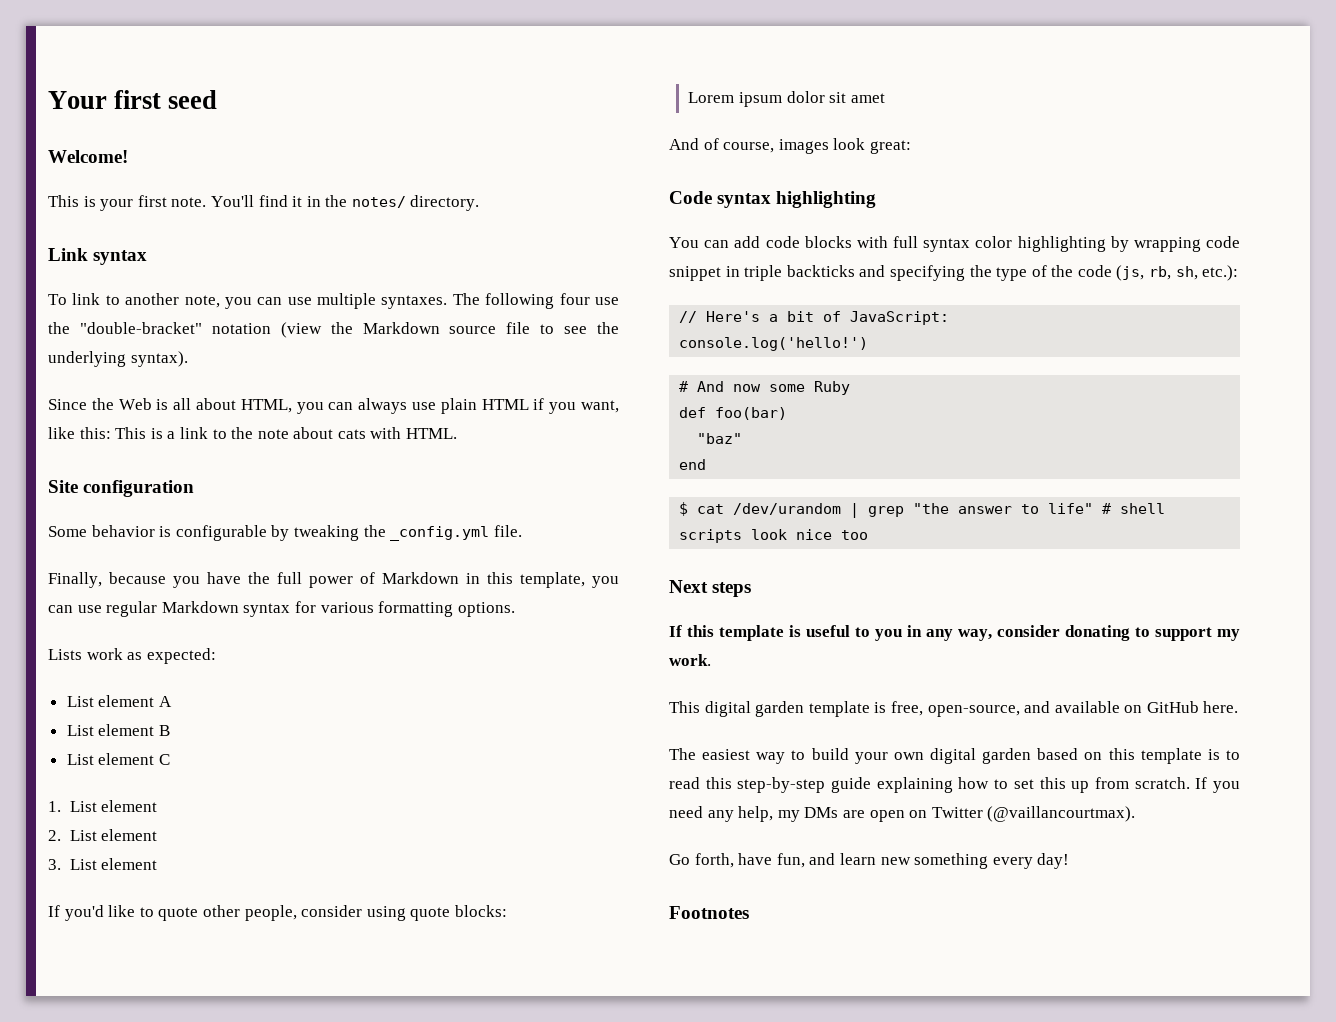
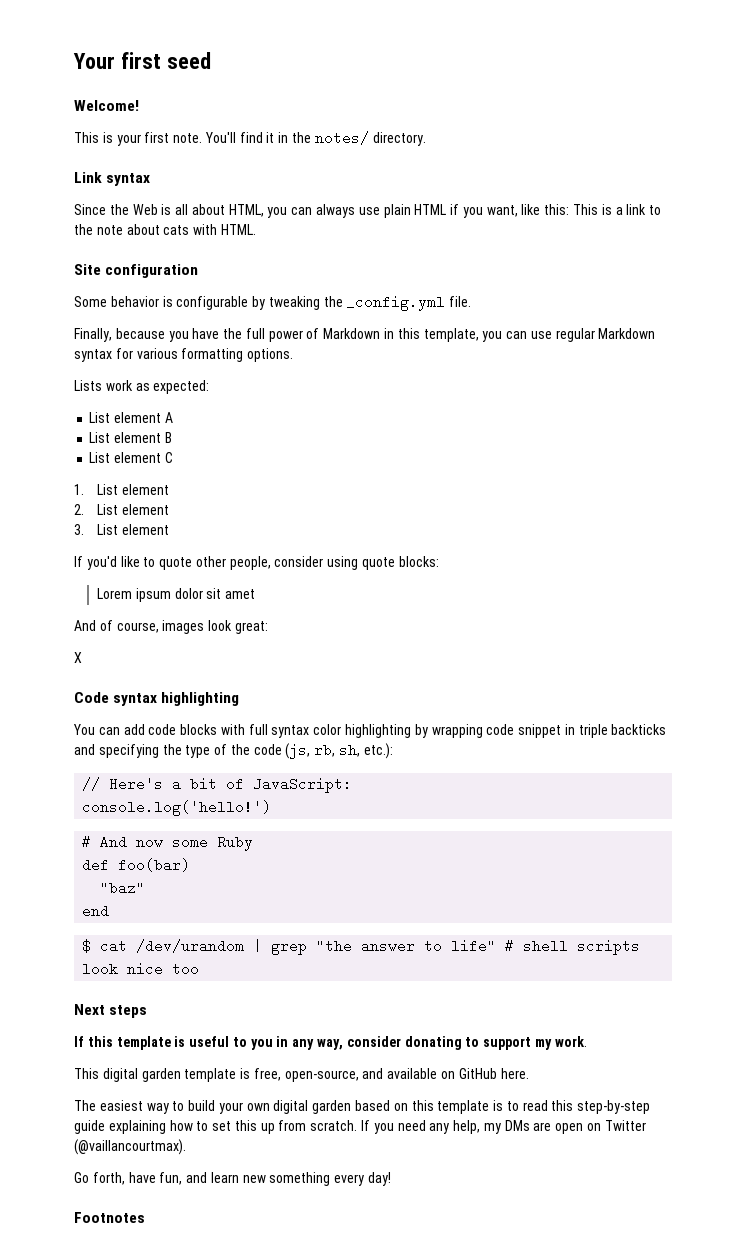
[48,293,619,309] [48,322,619,338] [48,351,188,367] // To link to another note, you can use multiple syntaxes. The following four use the "double-bracket" notation (view the Markdown source file to see the underlying syntax). -> (151, 179) none
(911, 147) none -> [74,652,82,663] // X

